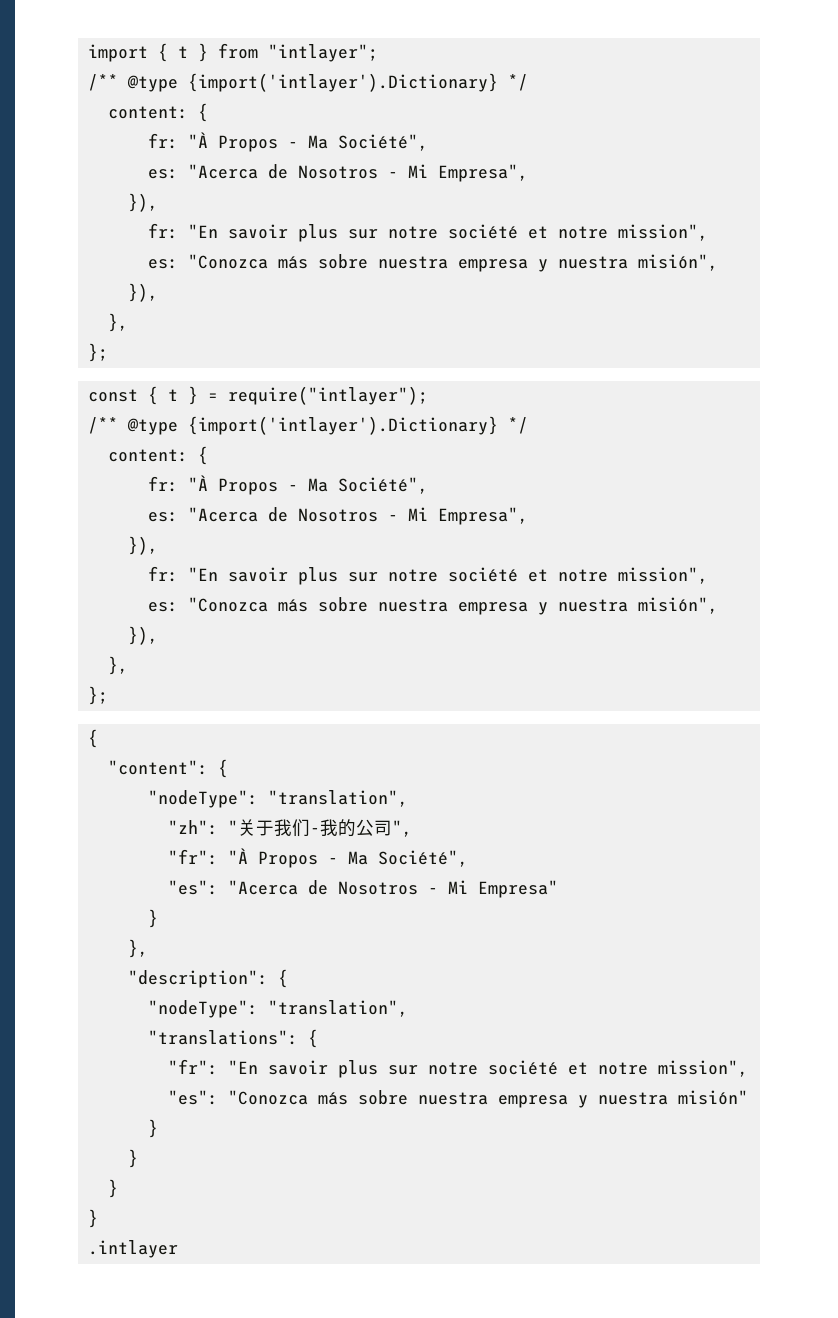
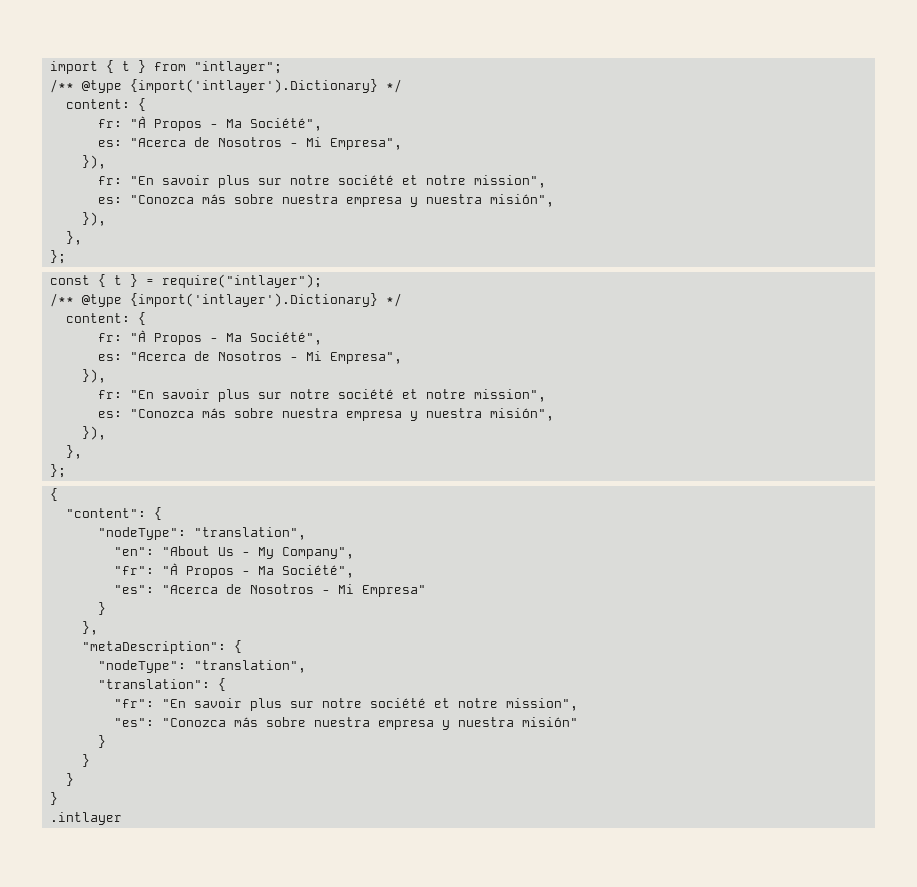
[168,819,413,837] "zh": "关于我们-我的公司", -> [114,546,355,559] "en": "About Us - My Company",
[128,969,289,988] [148,1000,409,1018] [148,1030,299,1045] "description": { // "nodeType": "translation", // "translations": -> [82,640,243,654] [98,660,307,673] [98,679,211,689] "metaDescription": { // "nodeType": "translation", // "translation":

